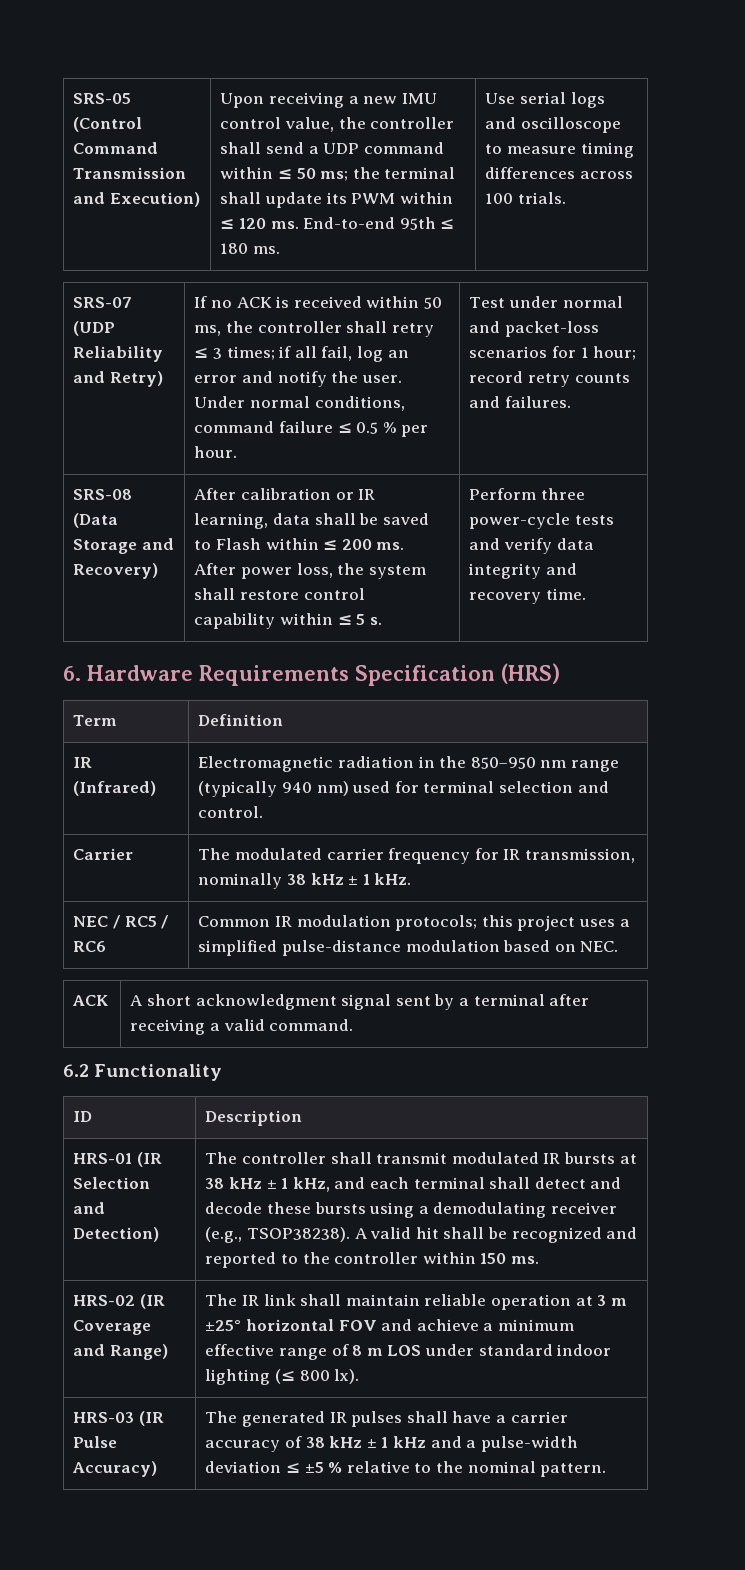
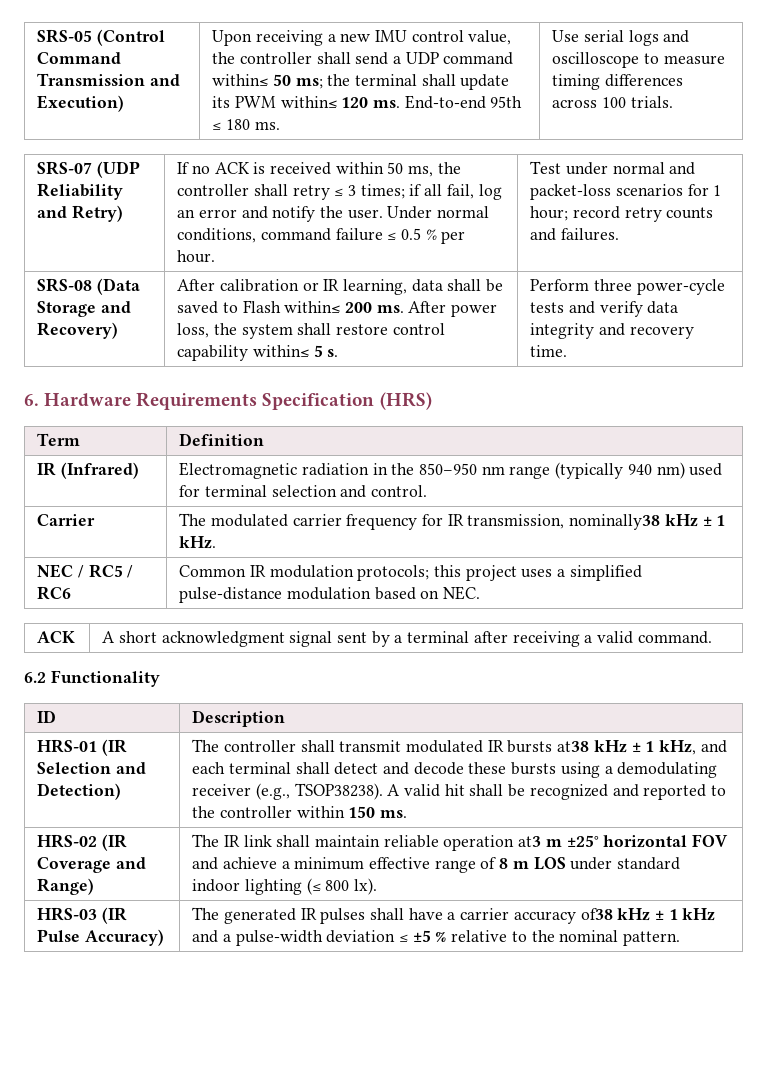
[220,167,293,179] within ≤ -> [212,74,269,86] within≤
[399,192,453,204] [220,219,235,229] within ≤ -> [280,96,337,108] within≤
[265,538,338,550] within ≤ -> [284,301,341,313] within≤
[280,613,352,625] within ≤ -> [252,345,309,357] within≤
[198,873,307,889] nominally 38 -> [569,514,661,530] nominally38
[619,1154,637,1164] [205,1178,225,1189] at 38 -> [557,741,590,752] at38
[575,1295,607,1306] at 3 -> [518,836,542,847] at3
[285,1436,325,1448] of 38 -> [580,908,613,920] of38

